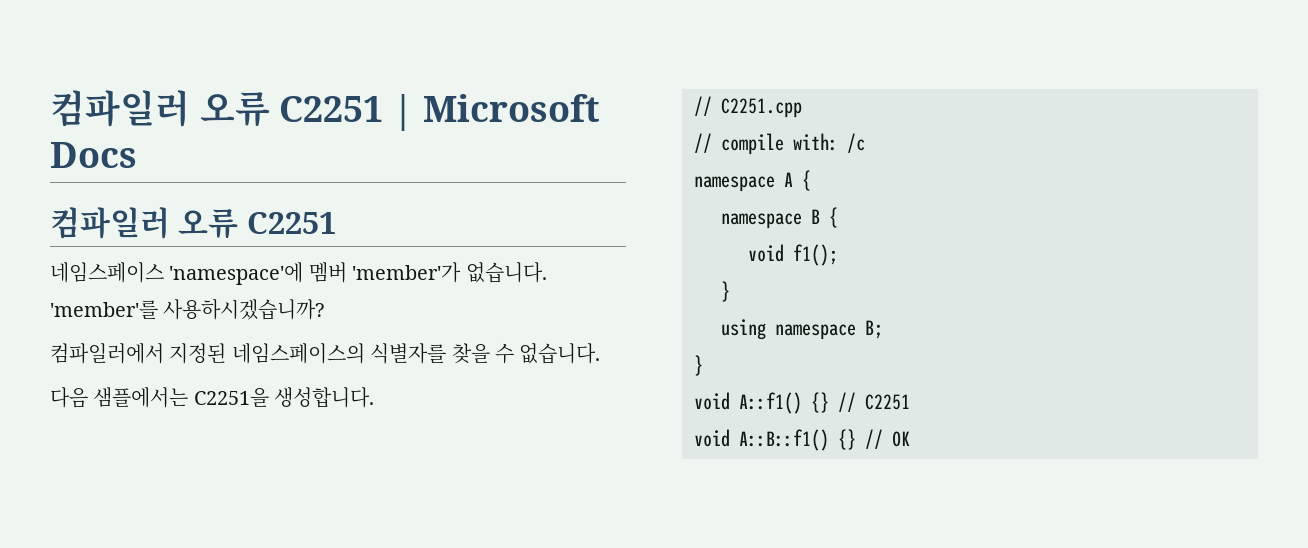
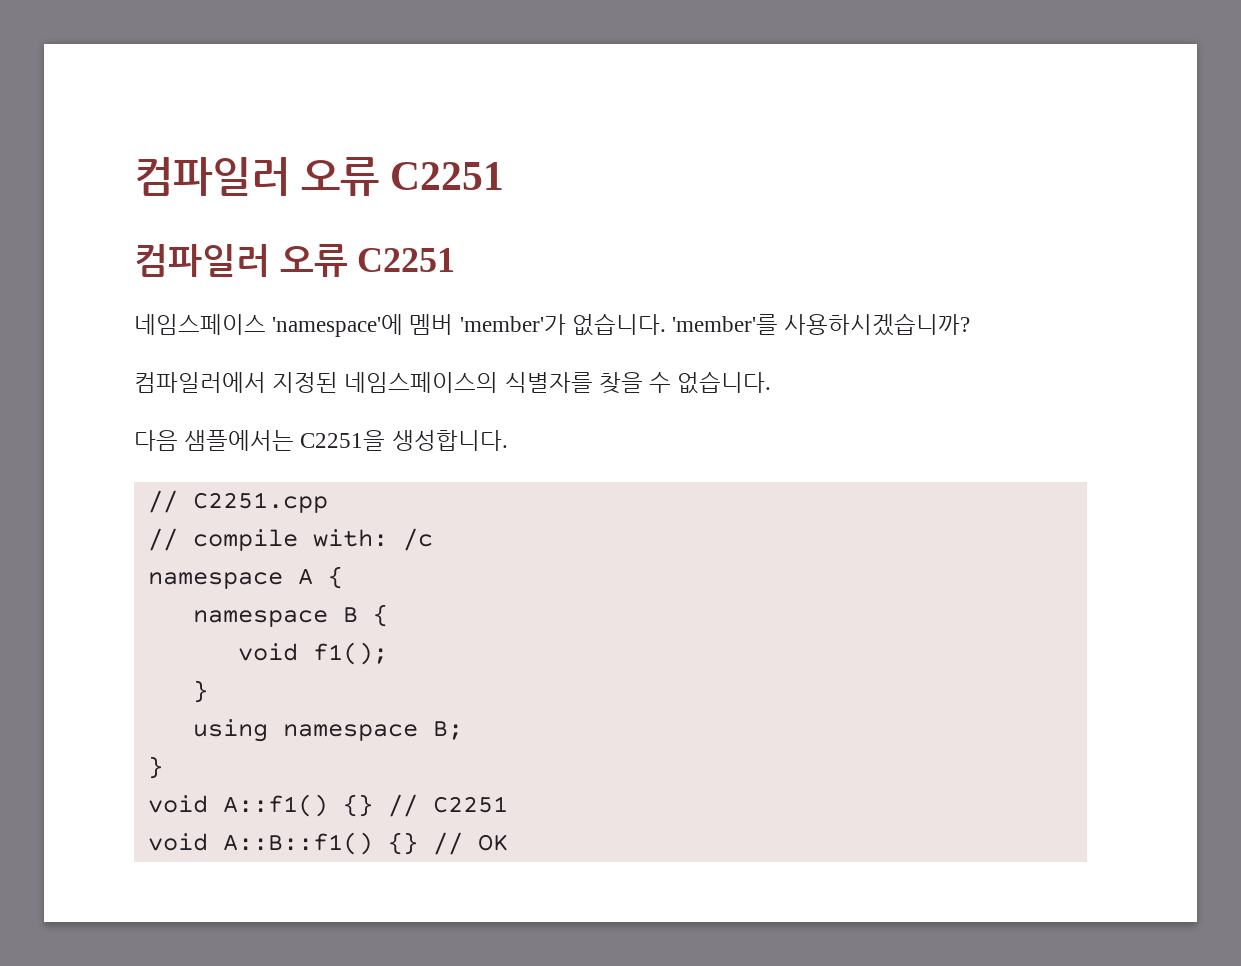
[50,90,600,131] [50,142,137,168] 컴파일러 오류 C2251 | Microsoft Docs -> [134,157,505,196] 컴파일러 오류 C2251

